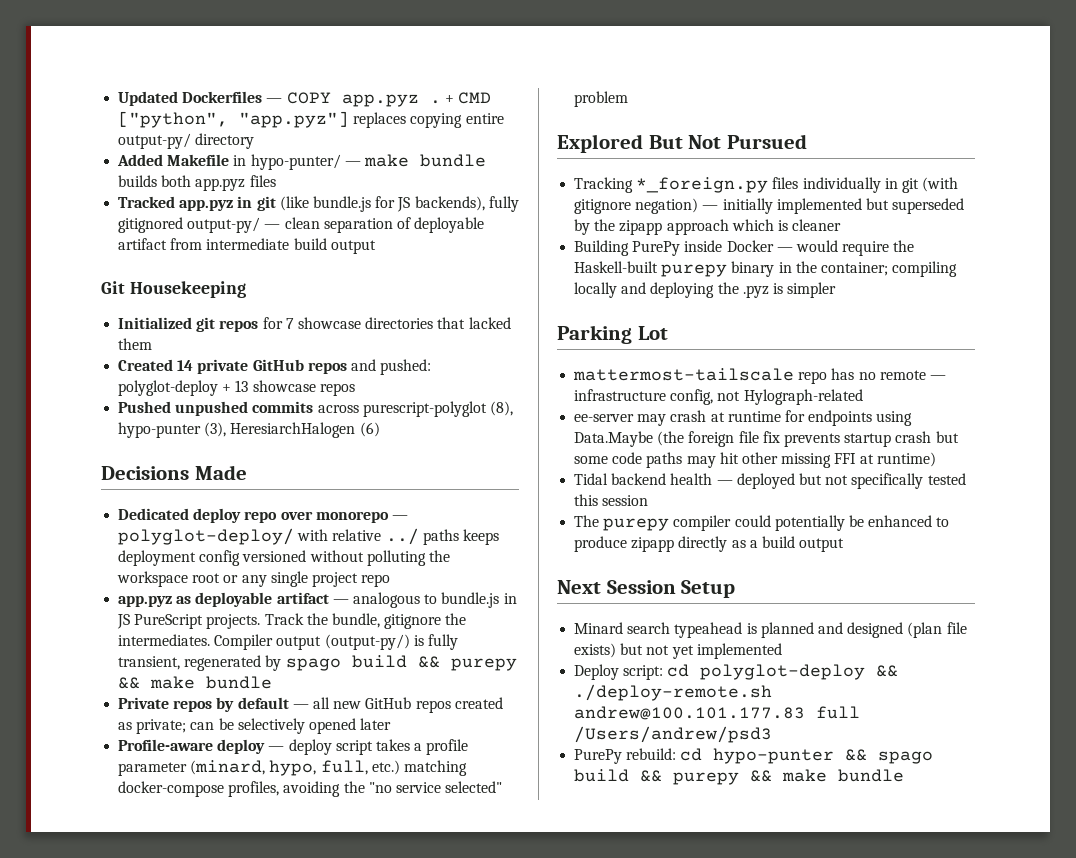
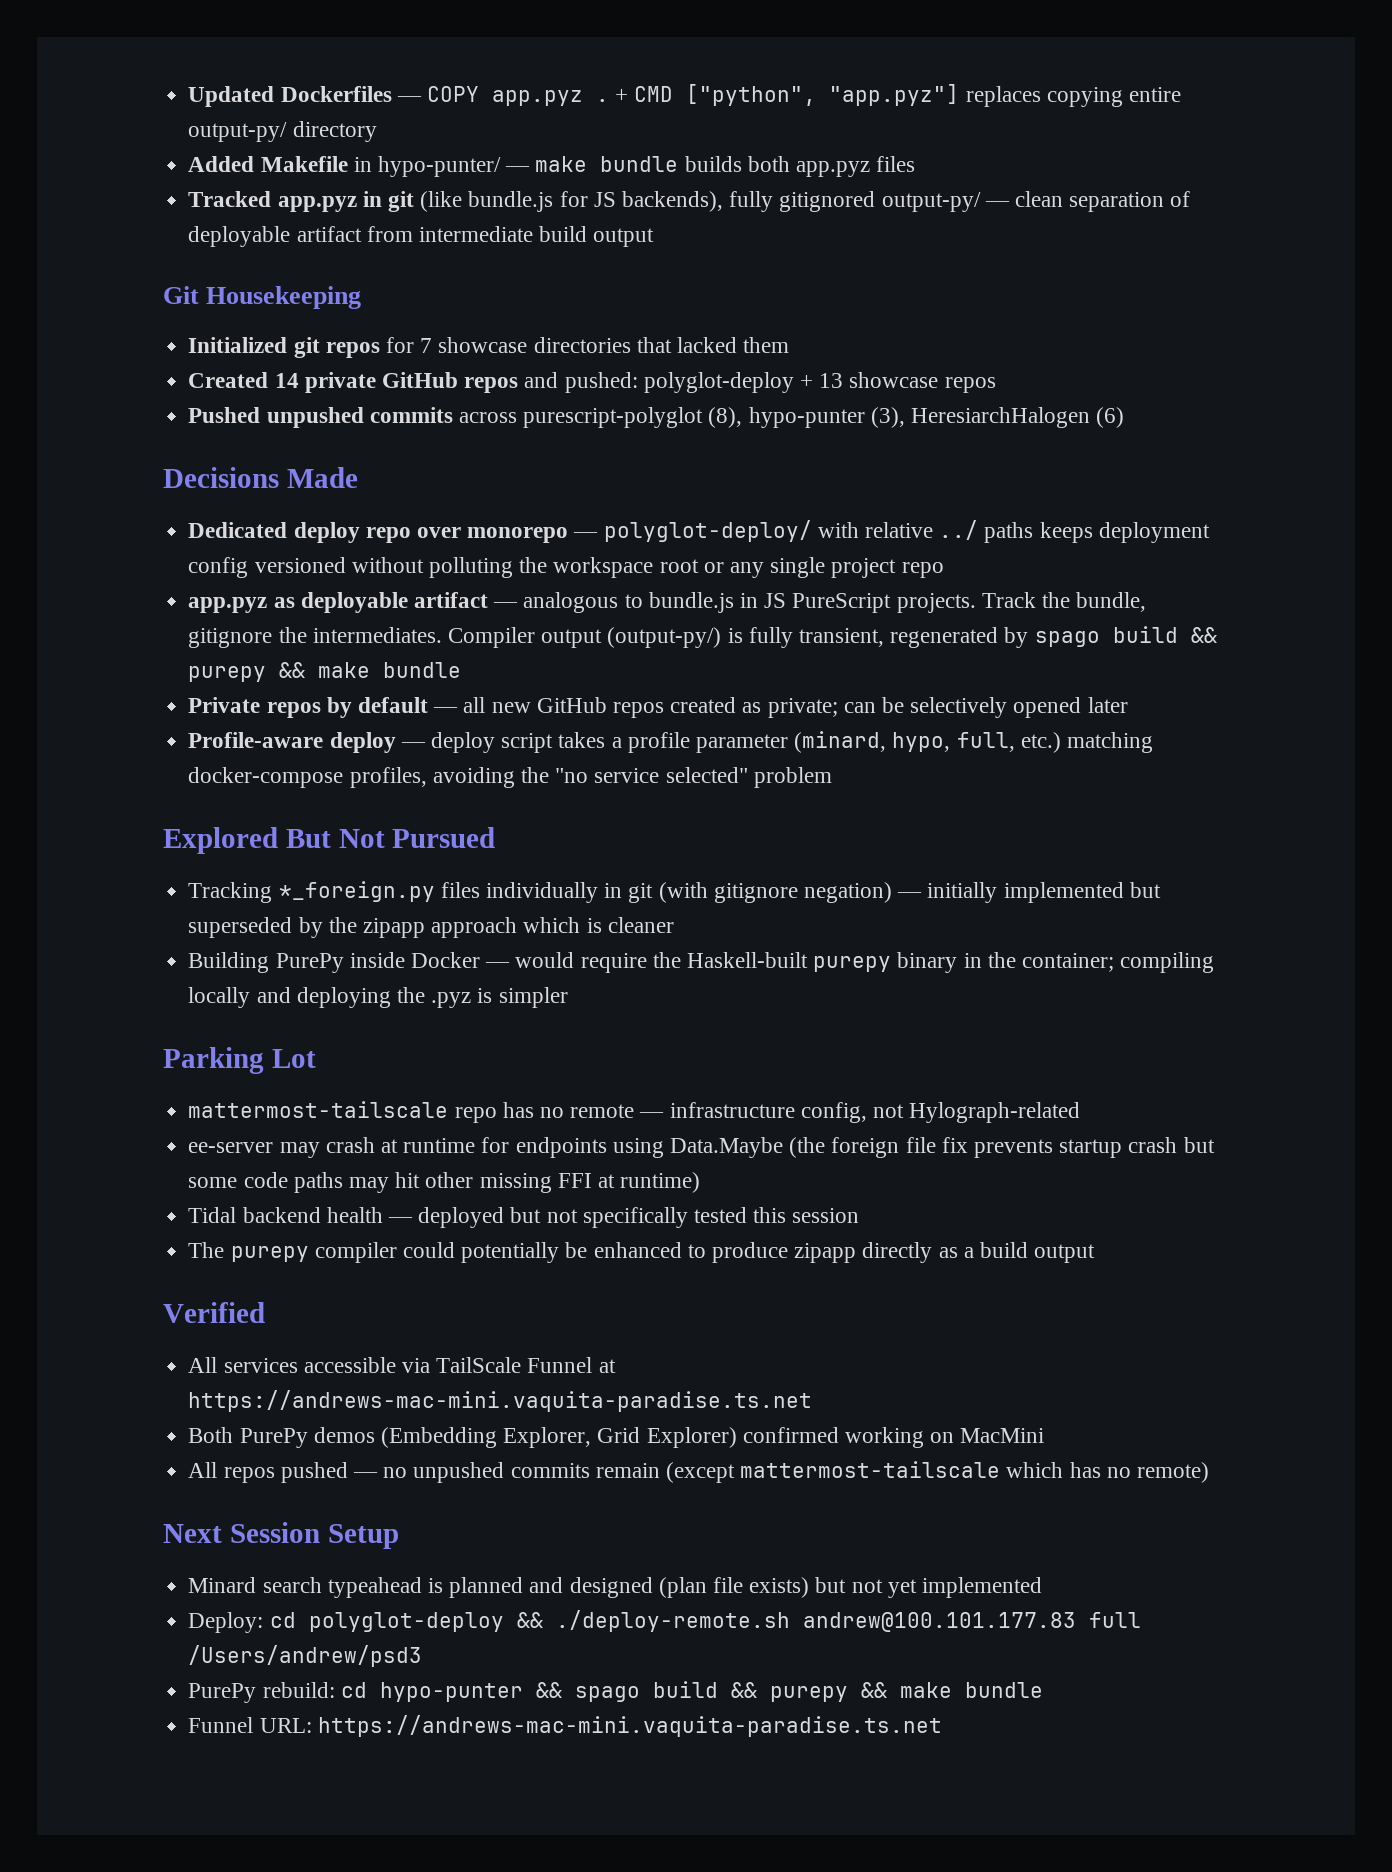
(845, 545) none -> [163,1302,265,1323] [188,1357,616,1373] [188,1390,813,1412] [188,1427,1045,1448] [188,1461,1210,1483] // Verified // All services accessible via TailScale Funnel at https://andrews-mac-mini.vaquita-paradise.ts.net // Both PurePy demos (Embedding Explorer, Grid Explorer) confirmed working on MacMini // All repos pushed — no unpushed commits remain (except mattermost-tailscale which has no remote)
[574,664,664,680] Deploy script: -> [188,1612,264,1633] Deploy:
(905, 775) none -> [188,1715,942,1737] // Funnel URL: https://andrews-mac-mini.vaquita-paradise.ts.net

